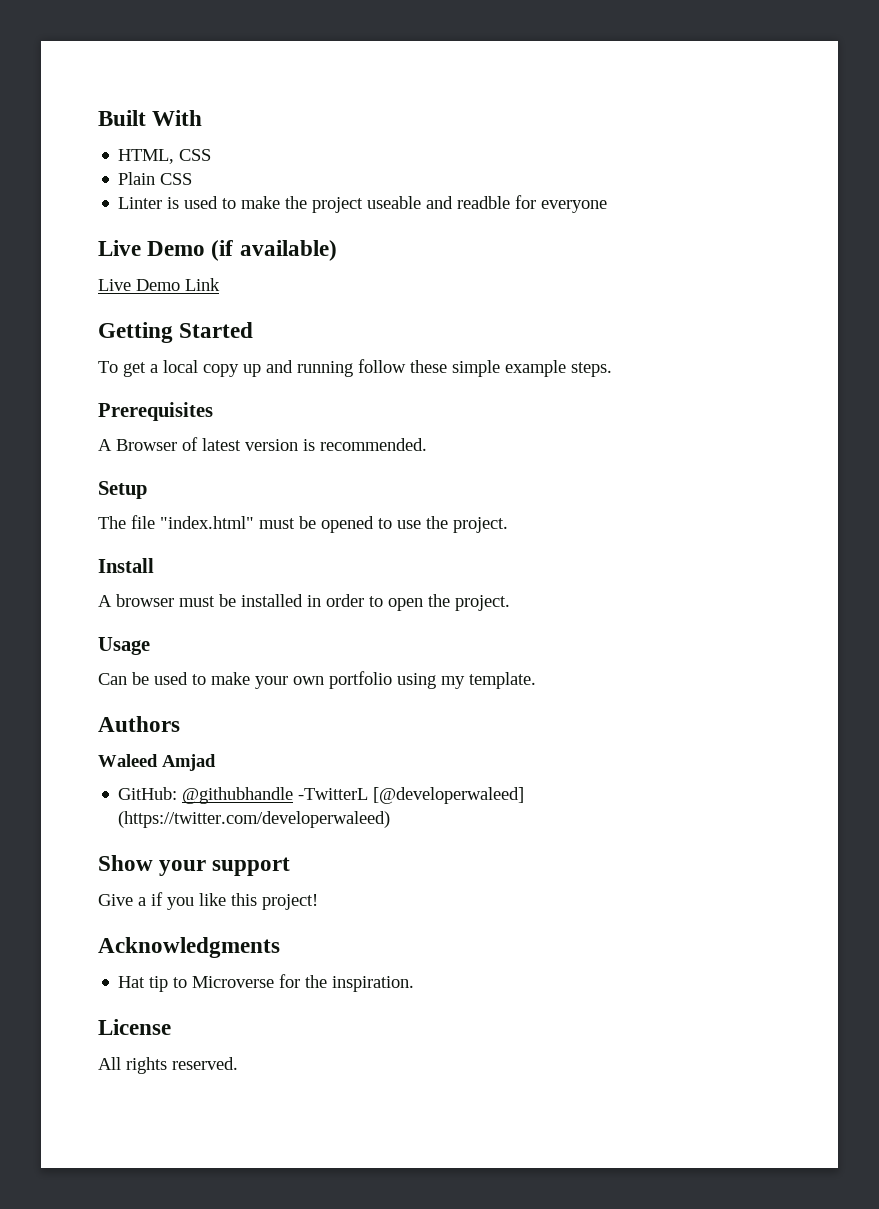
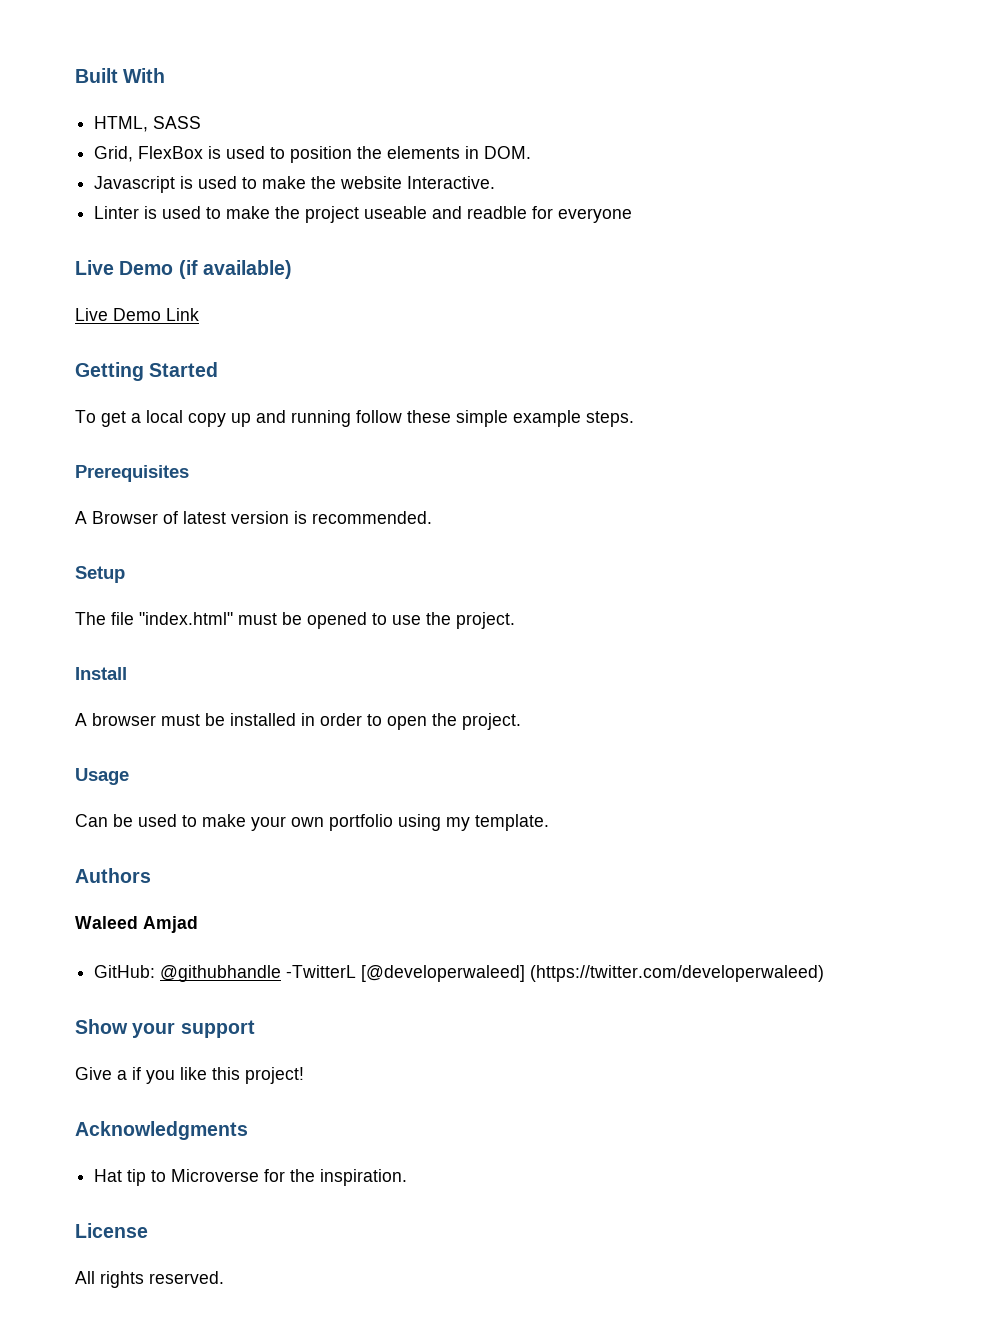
[179,149,212,161] [118,172,193,185] CSS // Plain CSS -> [153,116,202,129] [94,146,532,163] [94,176,496,193] SASS // Grid, FlexBox is used to position the elements in DOM. // Javascript is used to make the website Interactive.

